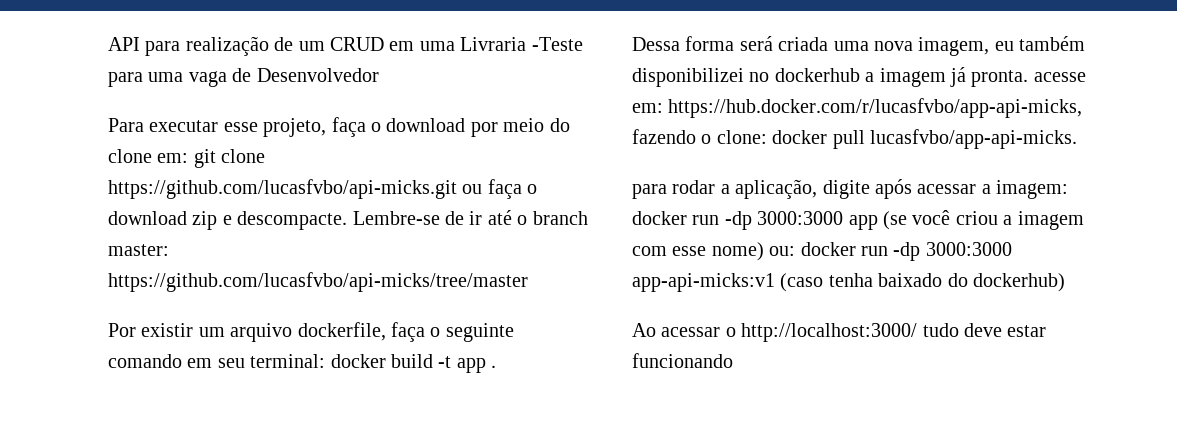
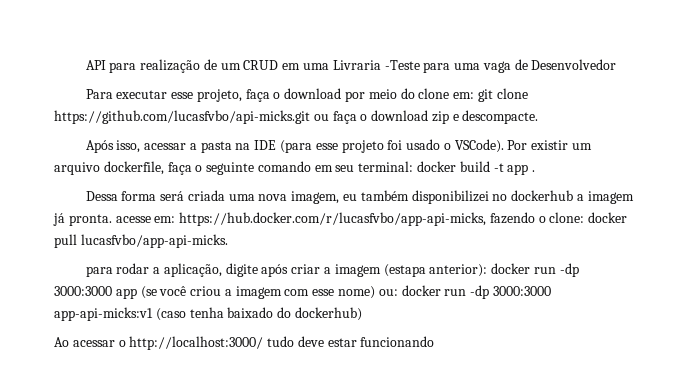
[352,210,588,225] [108,244,169,256] [108,272,528,292] Lembre-se de ir até o branch master: https://github.com/lucasfvbo/api-micks/tree/master // -> [85,139,504,153] // Após isso, acessar a pasta na IDE (para esse projeto foi usado o VSCode).
[917,180,1069,199] acessar a imagem: -> [291,264,488,277] criar a imagem (estapa anterior):

